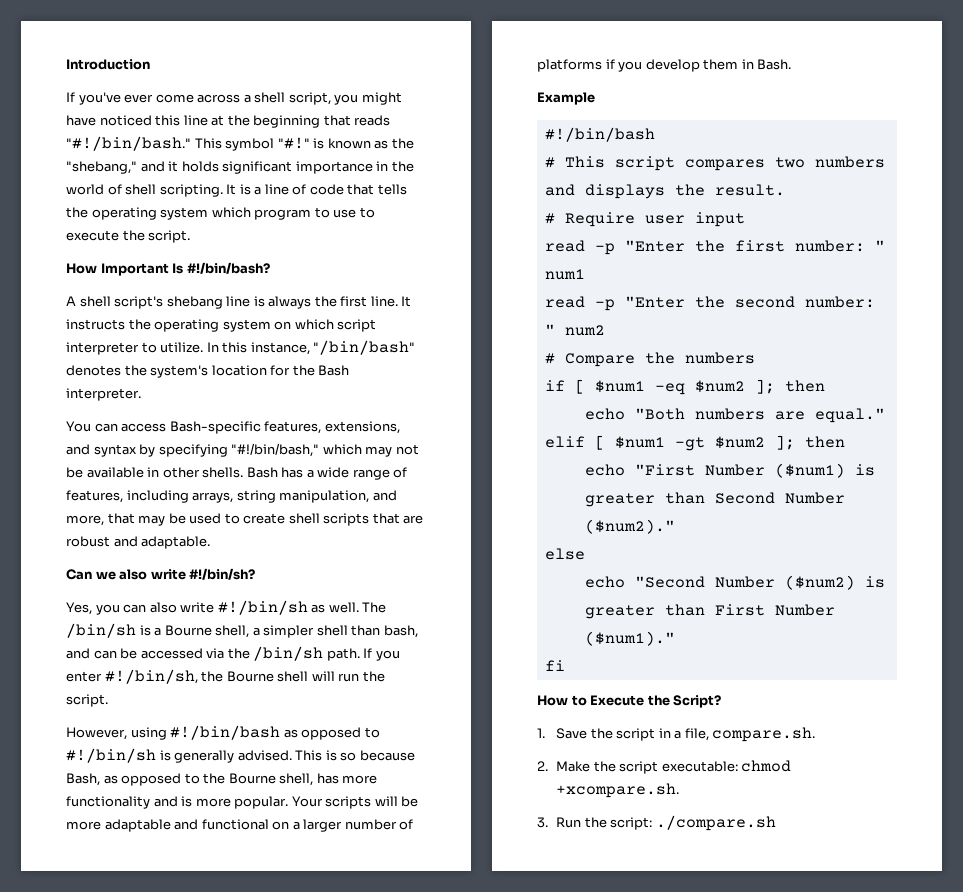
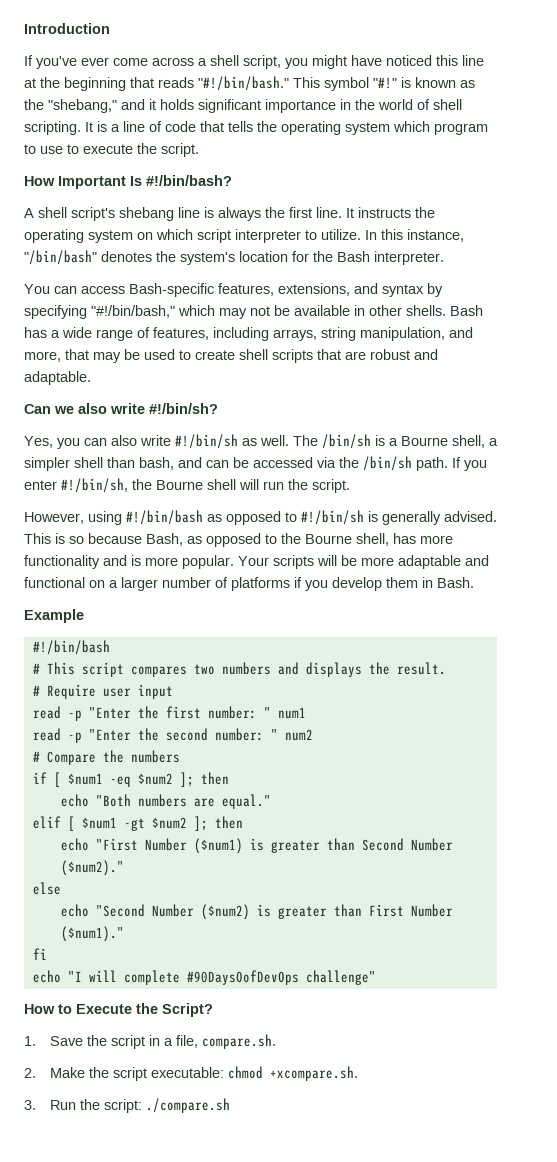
(565, 665) none -> [32,970,376,985] // echo "I will complete #90DaysOofDevOps challenge"

